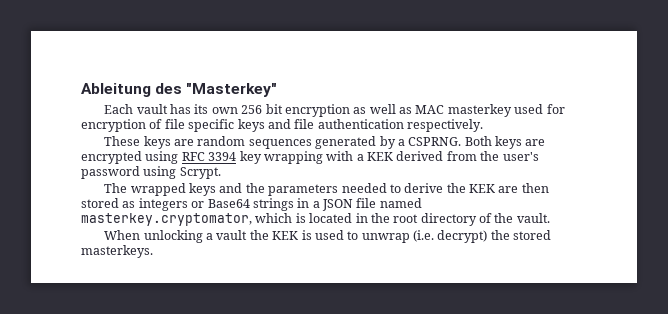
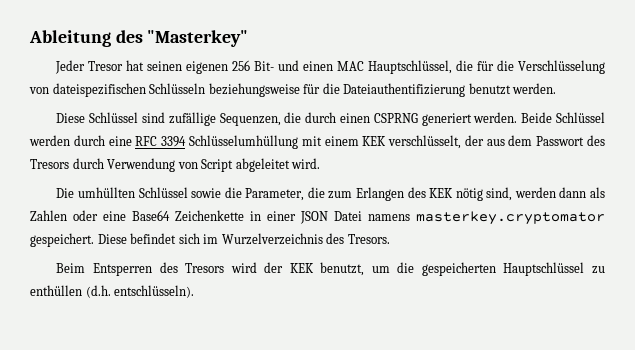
[104,104,565,117] [81,119,483,132] [104,136,546,149] [81,151,539,164] [81,166,221,179] [104,183,549,196] [81,198,422,211] [81,213,550,226] [104,230,552,243] [81,245,153,258] Each vault has its own 256 bit encryption as well as MAC masterkey used for encryption of file specific keys and file authentication respectively. // These keys are random sequences generated by a CSPRNG. Both keys are encrypted using RFC 3394 key wrapping with a KEK derived from the user's password using Scrypt. // The wrapped keys and the parameters needed to derive the KEK are then stored as integers or Base64 strings in a JSON file named masterkey.cryptomator, which is located in the root directory of the vault. // When unlocking a vault the KEK is used to unwrap (i.e. decrypt) the stored masterkeys. -> [55,60,605,74] [29,83,557,97] [56,112,606,126] [29,135,605,149] [30,158,321,172] [56,187,606,201] [30,210,605,225] [30,233,390,247] [56,262,606,276] [30,285,195,298] Jeder Tresor hat seinen eigenen 256 Bit- und einen MAC Hauptschlüssel, die für die Verschlüsselung von dateispezifischen Schlüsseln beziehungsweise für die Dateiauthentifizierung benutzt werden. // Diese Schlüssel sind zufällige Sequenzen, die durch einen CSPRNG generiert werden. Beide Schlüssel werden durch eine RFC 3394 Schlüsselumhüllung mit einem KEK verschlüsselt, der aus dem Passwort des Tresors durch Verwendung von Script abgeleitet wird. // Die umhüllten Schlüssel sowie die Parameter, die zum Erlangen des KEK nötig sind, werden dann als Zahlen oder eine Base64 Zeichenkette in einer JSON Datei namens masterkey.cryptomator gespeichert. Diese befindet sich im Wurzelverzeichnis des Tresors. // Beim Entsperren des Tresors wird der KEK benutzt, um die gespeicherten Hauptschlüssel zu enthüllen (d.h. entschlüsseln).

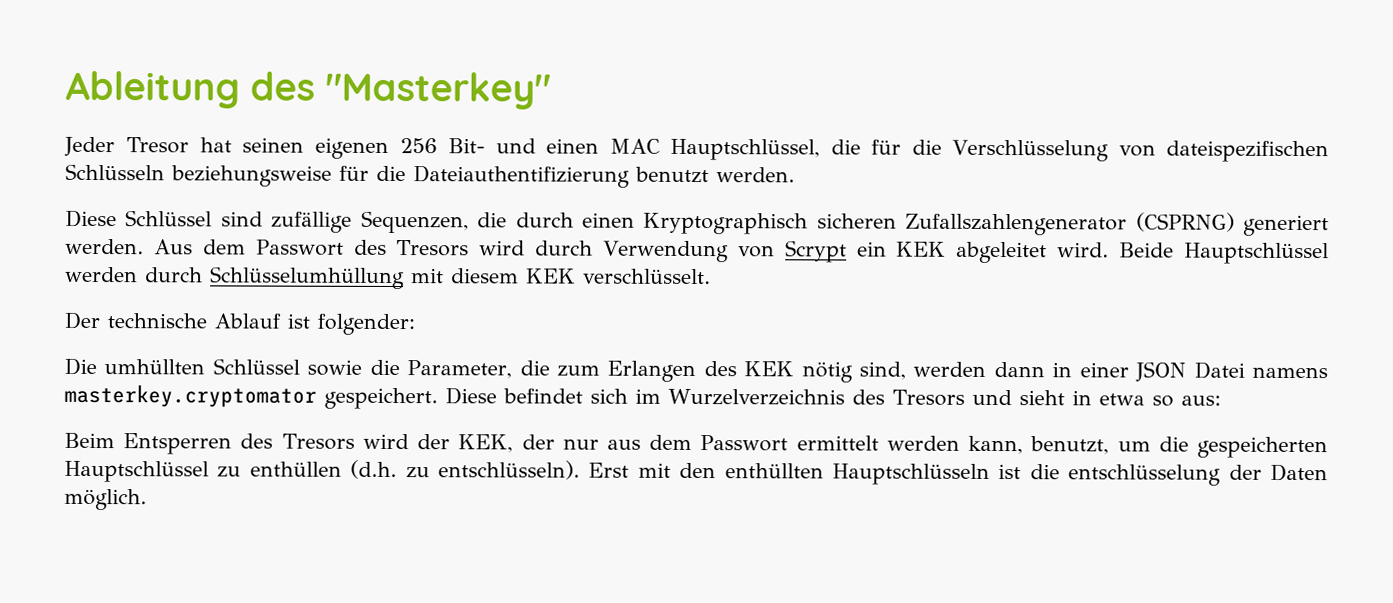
[373,112,606,126] [29,135,505,149] CSPRNG generiert werden. Beide Schlüssel werden durch eine RFC 3394 Schlüsselumhüllung mit einem KEK verschlüsselt, der aus -> [643,212,1329,237] [65,238,193,255] Kryptographisch sicheren Zufallszahlengenerator (CSPRNG) generiert werden. Aus
(69, 164) none -> [479,240,526,256] wird
[201,159,234,172] Script -> [784,240,947,263] Scrypt ein KEK
(321, 163) none -> [1119,242,1329,265] [65,266,711,290] [64,311,415,336] Beide Hauptschlüssel werden durch Schlüsselumhüllung mit diesem KEK verschlüsselt. // Der technische Ablauf ist folgender:
[590,187,606,198] [30,210,244,221] als Zahlen oder eine Base64 Zeichenkette -> (1045, 369) none
[347,234,390,244] Tresors. -> [891,389,1221,407] Tresors und sieht in etwa so aus:
[289,263,314,273] KEK -> [458,434,1024,455] KEK, der nur aus dem Passwort ermittelt werden kann,
[114,285,195,298] entschlüsseln). -> [405,460,1328,486] [64,488,147,511] zu entschlüsseln). Erst mit den enthüllten Hauptschlüsseln ist die entschlüsselung der Daten möglich.

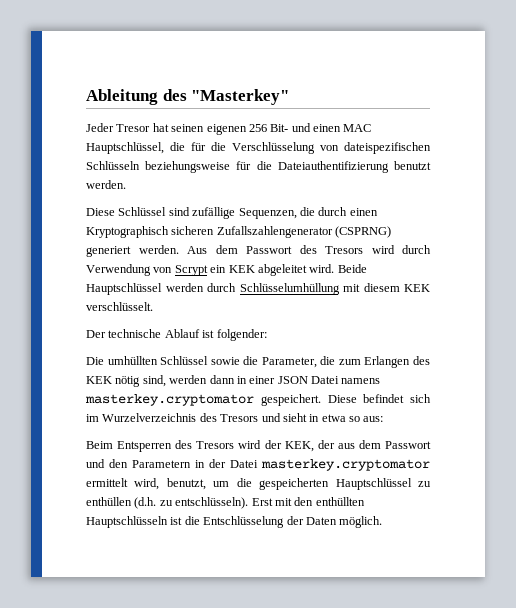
[562,438,599,450] nur -> (335, 444) none
[796,435,1024,455] ermittelt werden kann, -> [86,459,430,471] [86,478,160,490] und den Parametern in der Datei masterkey.cryptomator ermittelt wird,
[1068,464,1222,486] entschlüsselung -> [203,516,285,528] Entschlüsselung

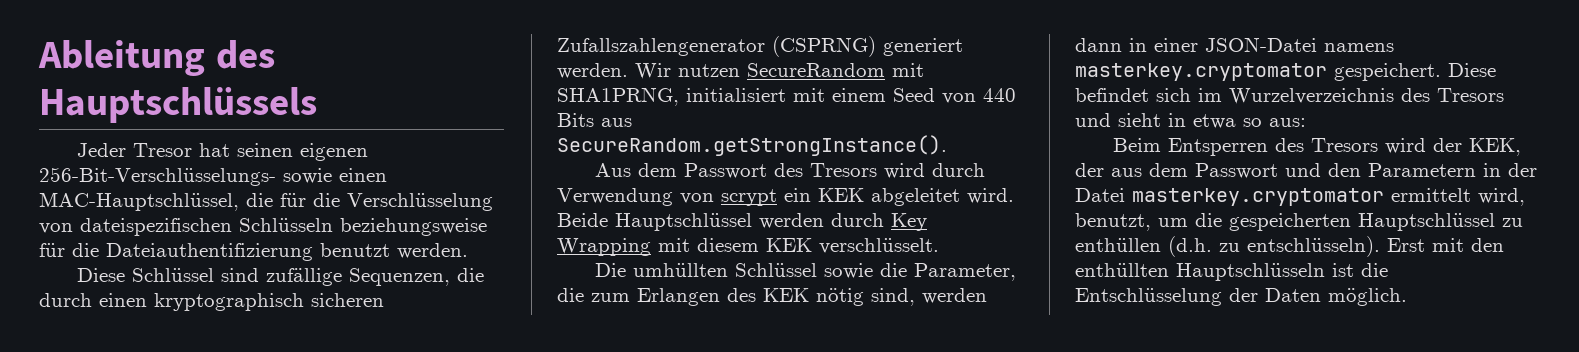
[191,89,290,105] "Masterkey" -> [39,87,317,123] Hauptschlüssels
[248,123,372,132] [86,142,164,154] 256 Bit- und einen MAC Hauptschlüssel, -> [39,167,387,186] [39,192,239,211] 256-Bit-Verschlüsselungs- sowie einen MAC-Hauptschlüssel,
[86,226,169,238] Kryptographisch -> [154,293,304,311] kryptographisch
(179, 249) none -> [635,63,924,79] [557,87,1016,106] [557,113,632,127] [557,135,947,156] Wir nutzen SecureRandom mit SHA1PRNG, initialisiert mit einem Seed von 440 Bits aus SecureRandom.getStrongInstance(). //
[174,265,208,276] Scrypt -> [721,189,777,206] scrypt
[239,283,340,295] Schlüsselumhüllung -> [891,213,927,231] [557,238,651,256] Key Wrapping
[86,329,267,341] // Der technische Ablauf ist folgender: -> (939, 246) none
[277,376,339,384] JSON Datei -> [1205,37,1317,52] JSON-Datei

